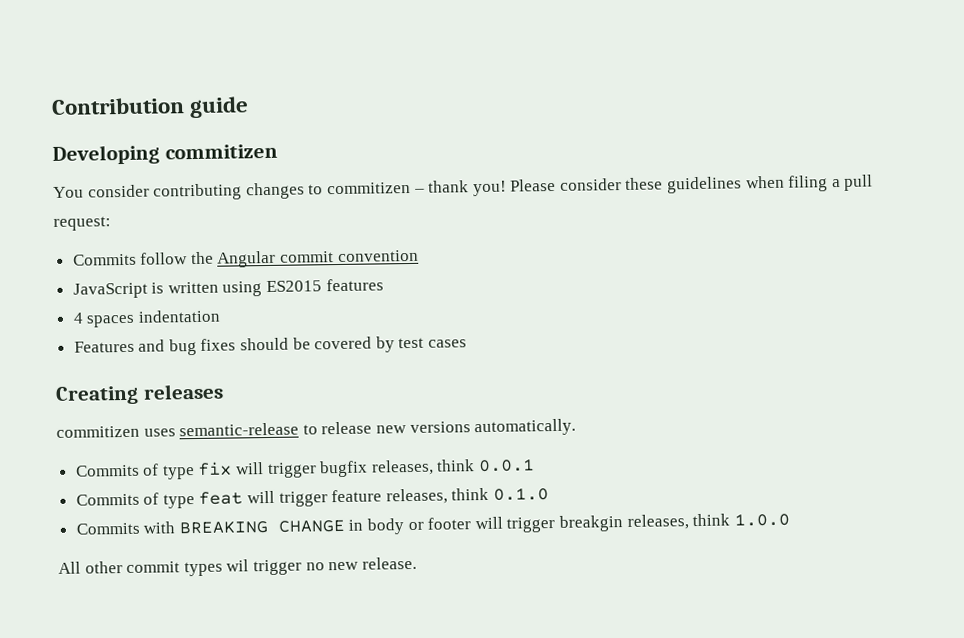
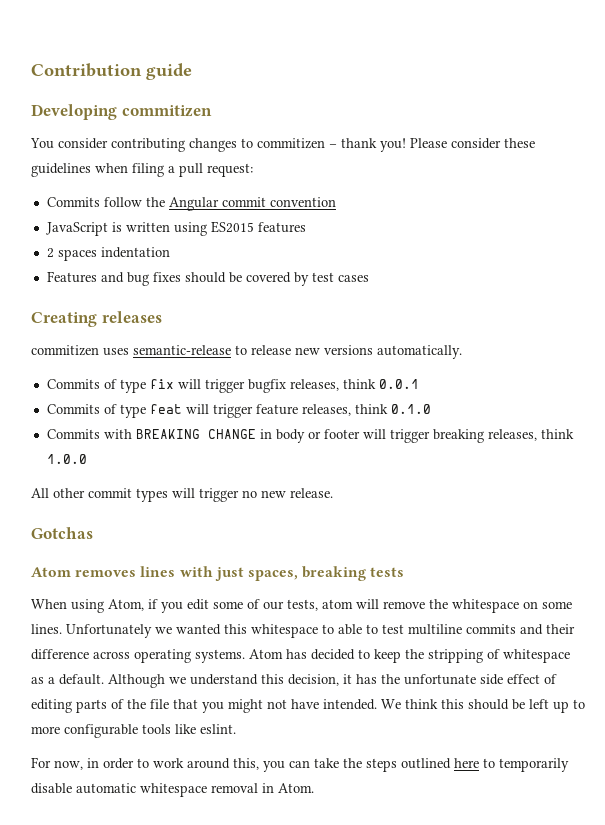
[72,312,84,324] 4 -> [46,248,54,258] 2
[559,515,624,532] breakgin -> [432,429,484,443] breaking
[226,559,250,572] wil -> [172,488,195,498] will
(417, 563) none -> [31,527,93,539] [31,566,405,581] [31,599,572,613] [31,624,575,638] [31,649,570,663] [31,674,557,688] [31,699,585,713] [31,724,236,738] [31,757,569,772] [31,783,314,797] // Gotchas // Atom removes lines with just spaces, breaking tests // When using Atom, if you edit some of our tests, atom will remove the whitespace on some lines. Unfortunately we wanted this whitespace to able to test multiline commits and their difference across operating systems. Atom has decided to keep the stripping of whitespace as a default. Although we understand this decision, it has the unfortunate side effect of editing parts of the file that you might not have intended. We think this should be left up to more configurable tools like eslint. // For now, in order to work around this, you can take the steps outlined here to temporarily disable automatic whitespace removal in Atom.

